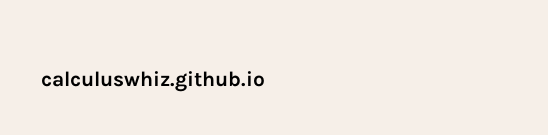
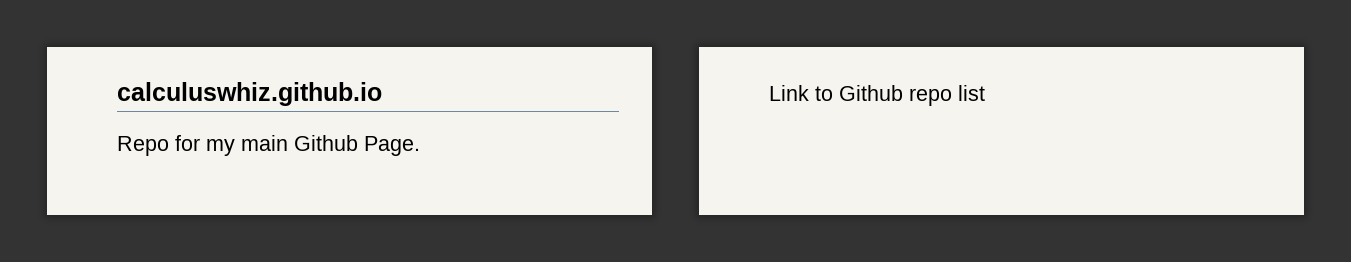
(265, 81) none -> [117,135,420,156] [769,85,985,106] // Repo for my main Github Page. // Link to Github repo list

